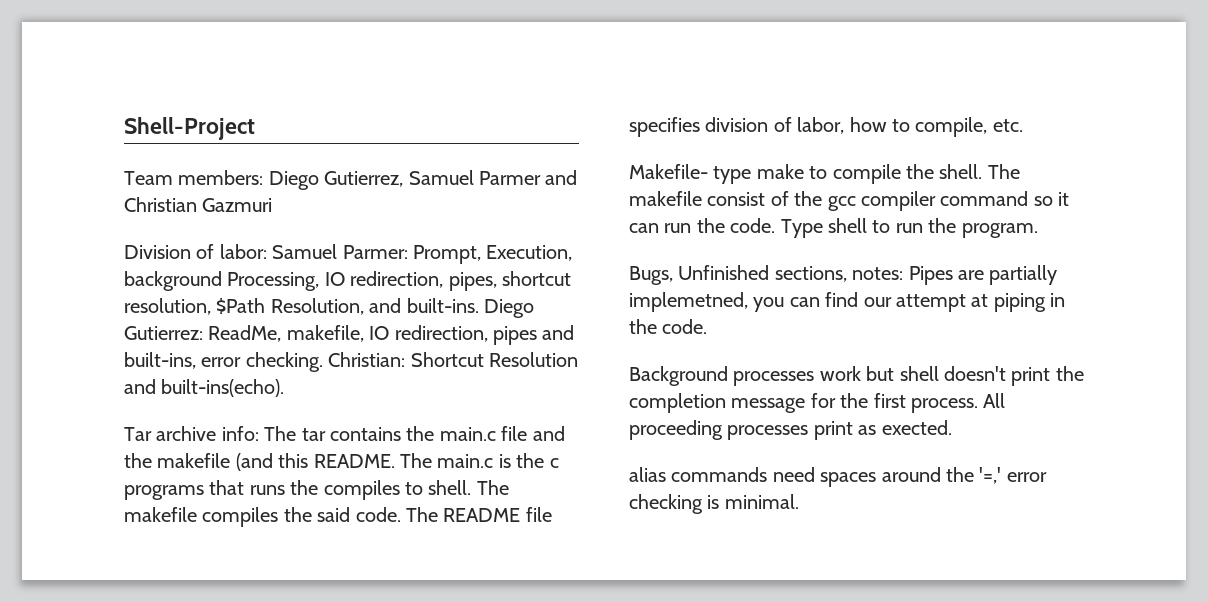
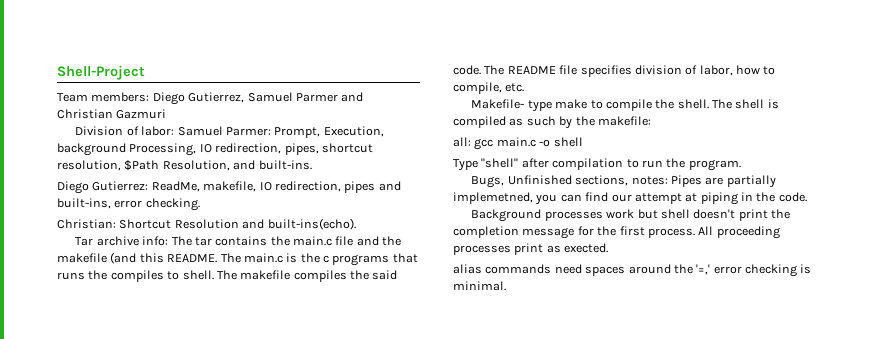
(479, 305) none -> (312, 165) //
(323, 362) none -> (200, 204) //
[629,191,1070,211] [629,218,867,238] makefile consist of the gcc compiler command so it can run the code. Type shell -> [735,99,779,109] [453,116,651,129] [453,137,583,150] [453,158,624,171] shell is compiled as such by the makefile: // all: gcc main.c -o shell // Type "shell" after compilation

